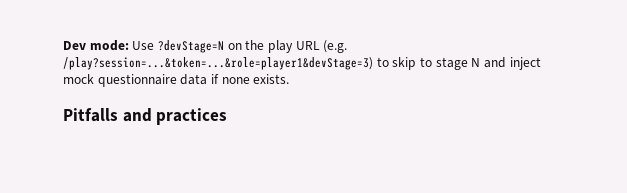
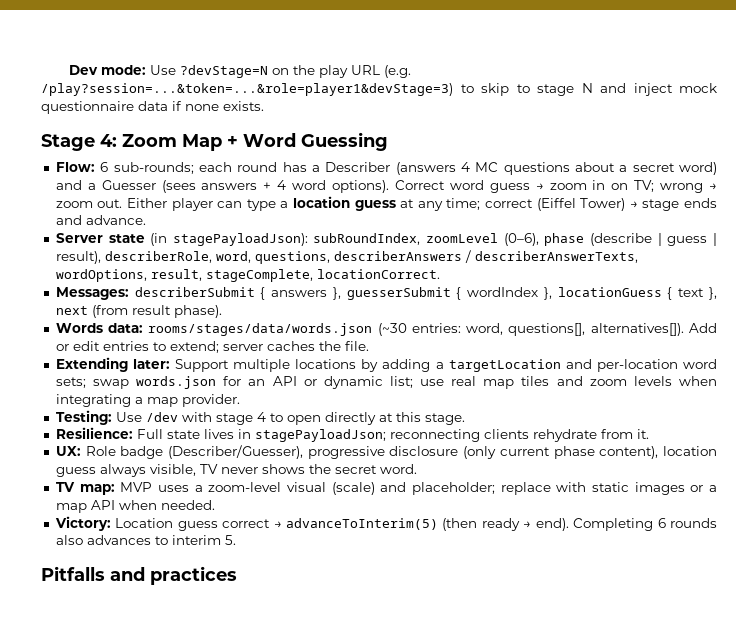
(290, 79) none -> [41,132,388,151] [55,162,717,175] [55,180,718,193] [55,196,718,211] [55,215,146,225] [55,233,717,246] [55,250,638,264] [55,269,440,282] [55,287,718,300] [55,305,222,318] [55,323,717,336] [55,341,369,353] [55,357,718,372] [55,376,717,389] [55,394,240,407] [55,410,465,425] [55,427,649,442] [55,445,717,459] [55,464,417,477] [55,482,717,495] [55,500,215,513] [54,516,718,531] [55,535,236,545] // Stage 4: Zoom Map + Word Guessing // Flow: 6 sub-rounds; each round has a Describer (answers 4 MC questions about a secret word) and a Guesser (sees answers + 4 word options). Correct word guess → zoom in on TV; wrong → zoom out. Either player can type a location guess at any time; correct (Eiffel Tower) → stage ends and advance. // Server state (in stagePayloadJson): subRoundIndex, zoomLevel (0–6), phase (describe | guess | result), describerRole, word, questions, describerAnswers / describerAnswerTexts, wordOptions, result, stageComplete, locationCorrect. // Messages: describerSubmit { answers }, guesserSubmit { wordIndex }, locationGuess { text }, next (from result phase). // Words data: rooms/stages/data/words.json (~30 entries: word, questions[], alternatives[]). Add or edit entries to extend; server caches the file. // Extending later: Support multiple locations by adding a targetLocation and per-location word sets; swap words.json for an API or dynamic list; use real map tiles and zoom levels when integrating a map provider. // Testing: Use /dev with stage 4 to open directly at this stage. // Resilience: Full state lives in stagePayloadJson; reconnecting clients rehydrate from it. // UX: Role badge (Describer/Guesser), progressive disclosure (only current phase content), location guess always visible, TV never shows the secret word. // TV map: MVP uses a zoom-level visual (scale) and placeholder; replace with static images or a map API when needed. // Victory: Location guess correct → advanceToInterim(5) (then ready → end). Completing 6 rounds also advances to interim 5.

